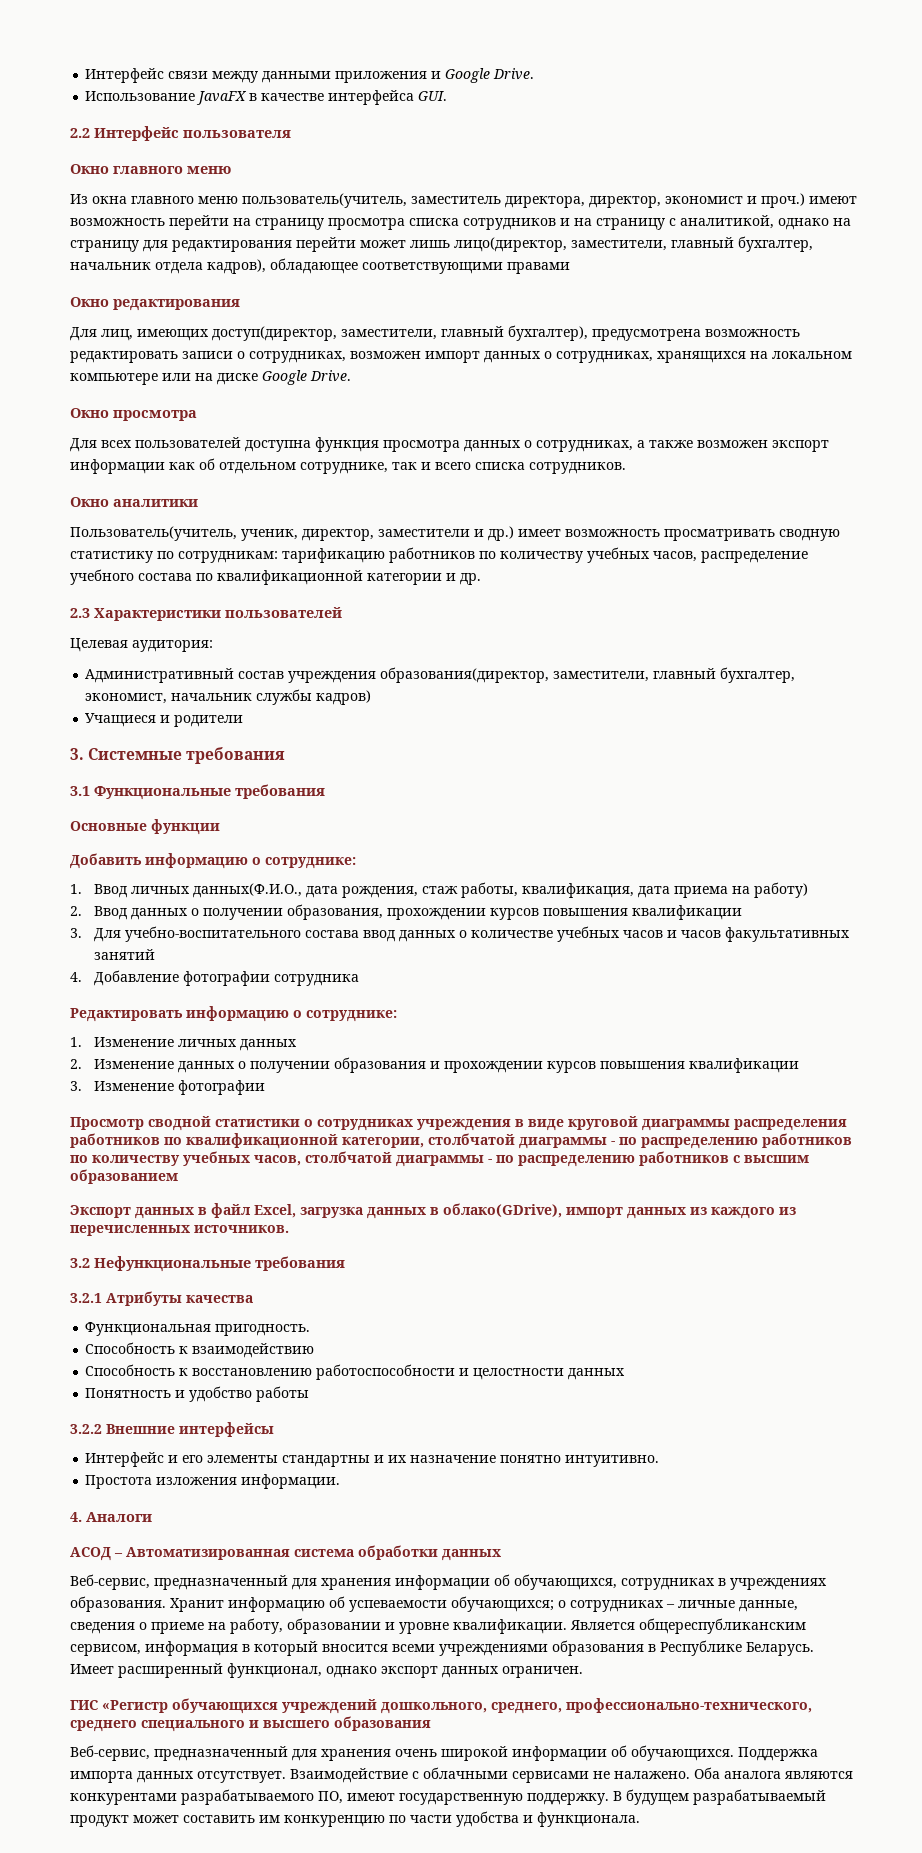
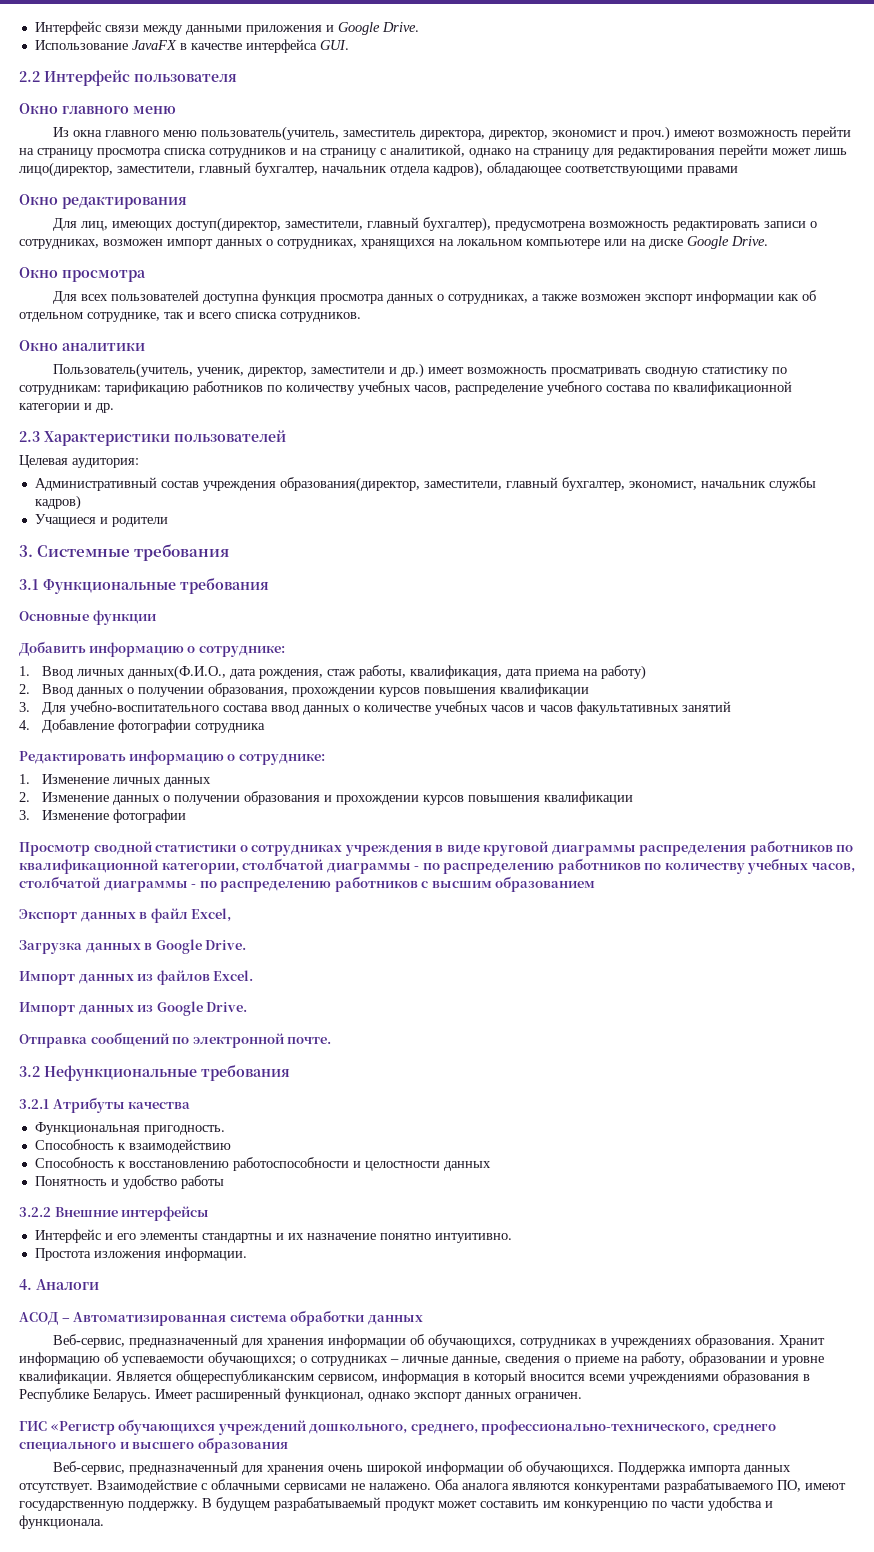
[300,1203,796,1219] [70,1225,289,1236] загрузка данных в облако(GDrive), импорт данных из каждого из перечисленных источников. -> [19,939,247,954] [19,970,254,985] [19,1001,248,1016] [19,1032,332,1048] // Загрузка данных в Google Drive. // Импорт данных из файлов Excel. // Импорт данных из Google Drive. // Отправка сообщений по электронной почте.

